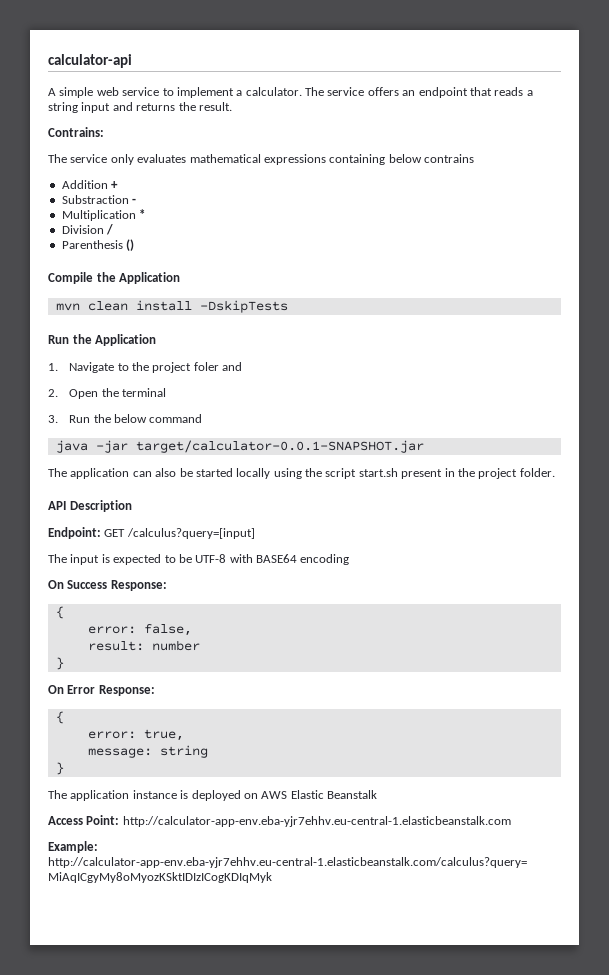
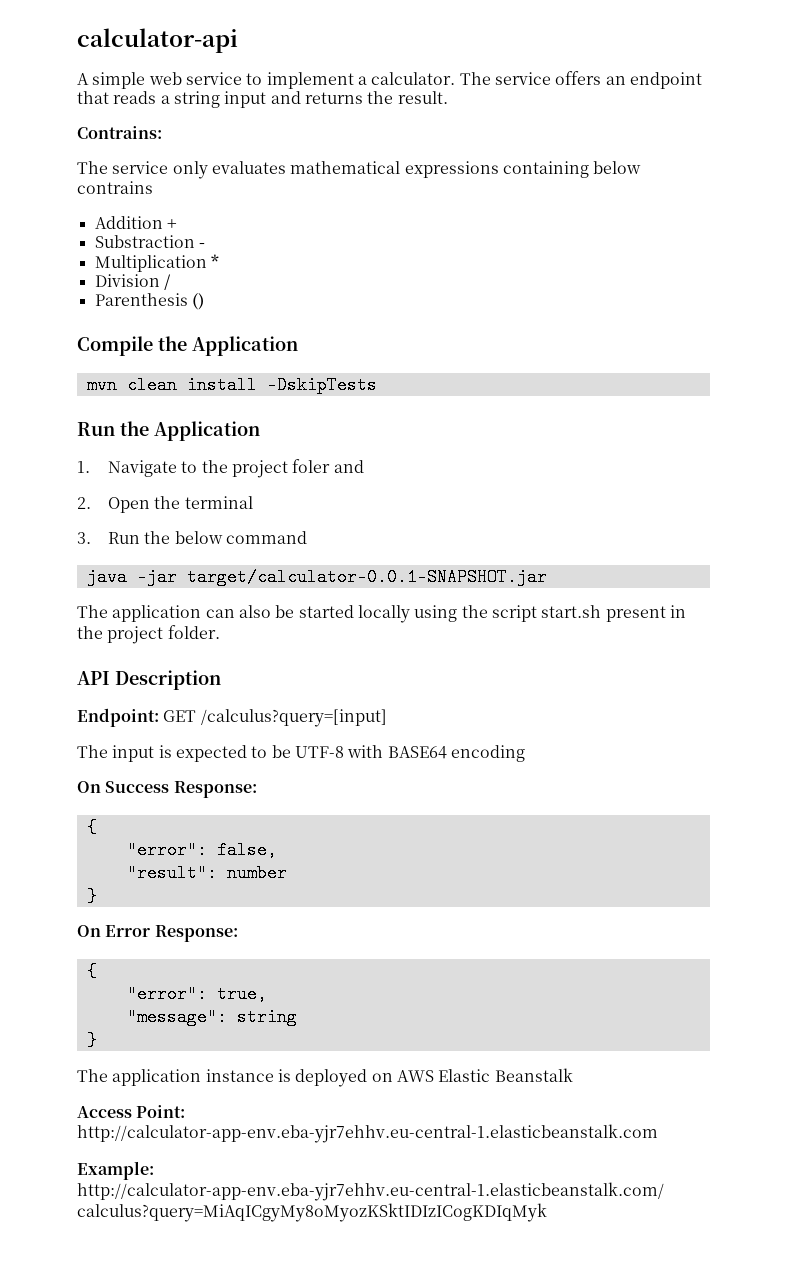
[87,626,136,634] error: -> [126,841,207,859] "error":
[87,641,144,651] result: -> [126,864,217,882] "result":
[87,731,136,739] error: -> [126,985,207,1003] "error":
[87,748,152,758] message: -> [126,1008,227,1026] "message":

